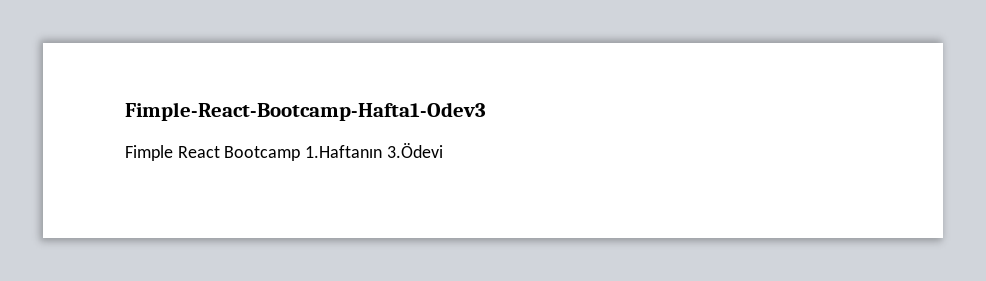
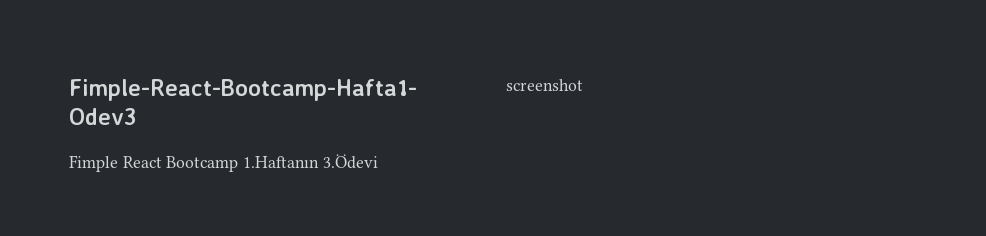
(443, 150) none -> [506,79,583,91] // screenshot

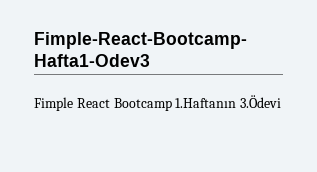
[506,79,583,91] // screenshot -> (282, 101) none

